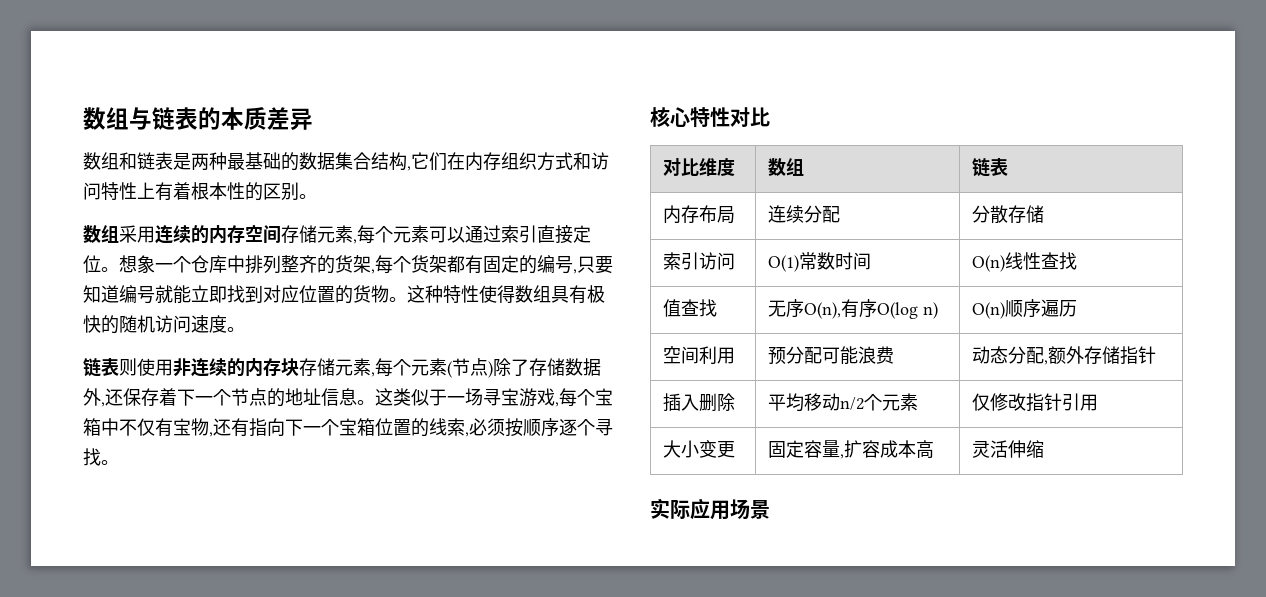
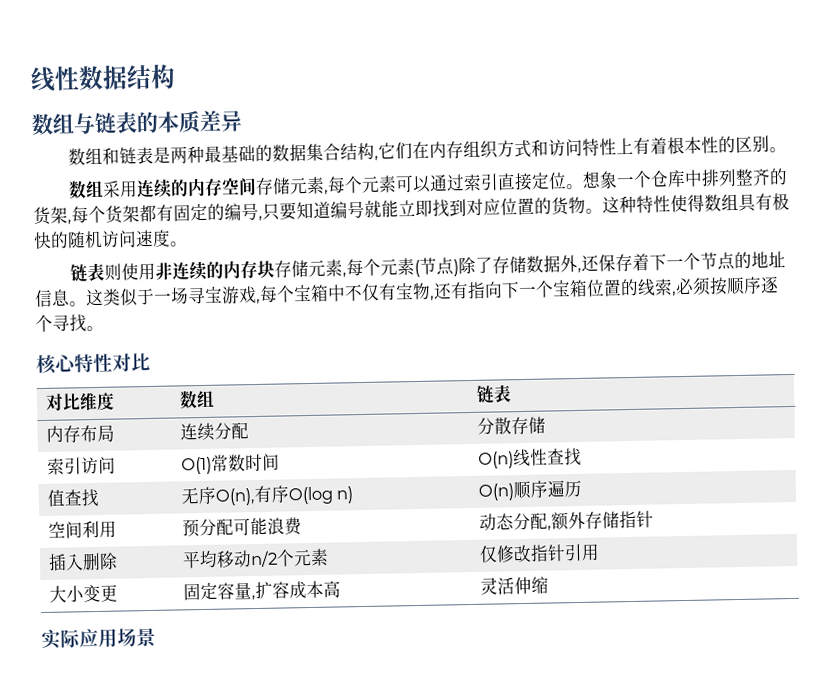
(83, 118) none -> [30,64,176,93] 线性数据结构 //

